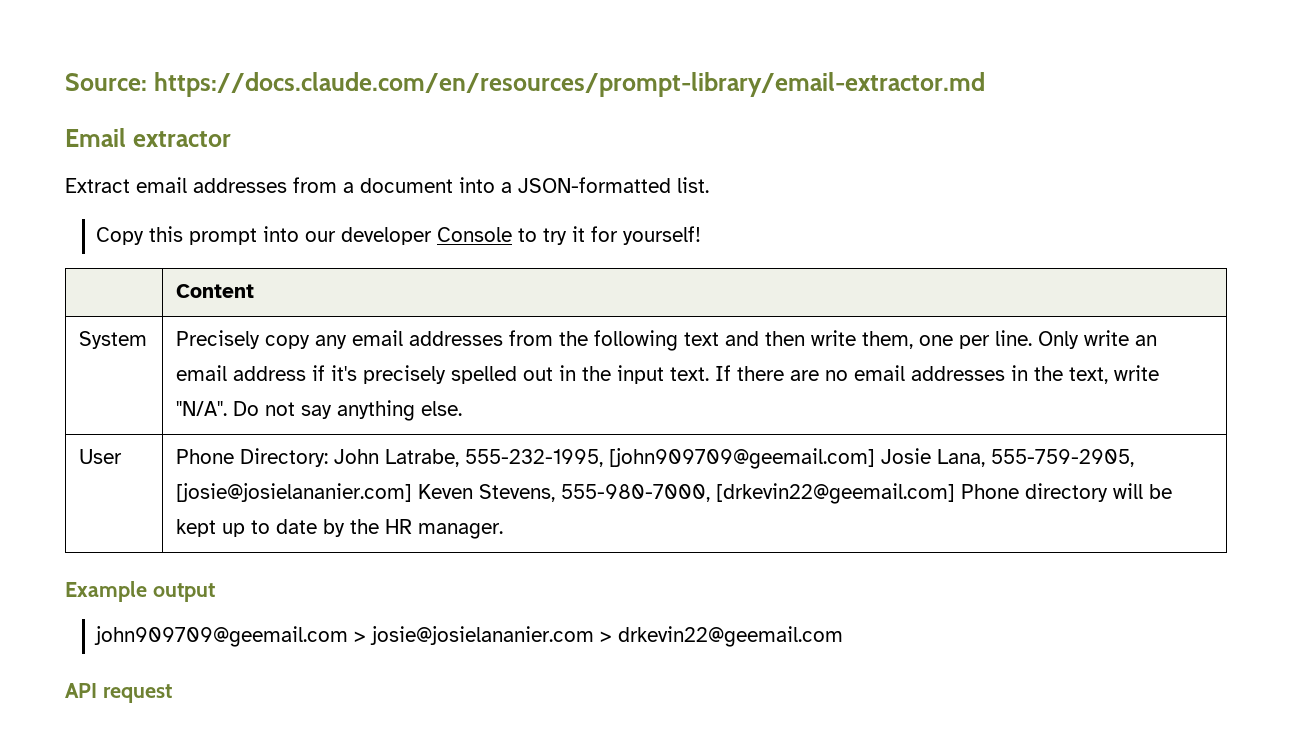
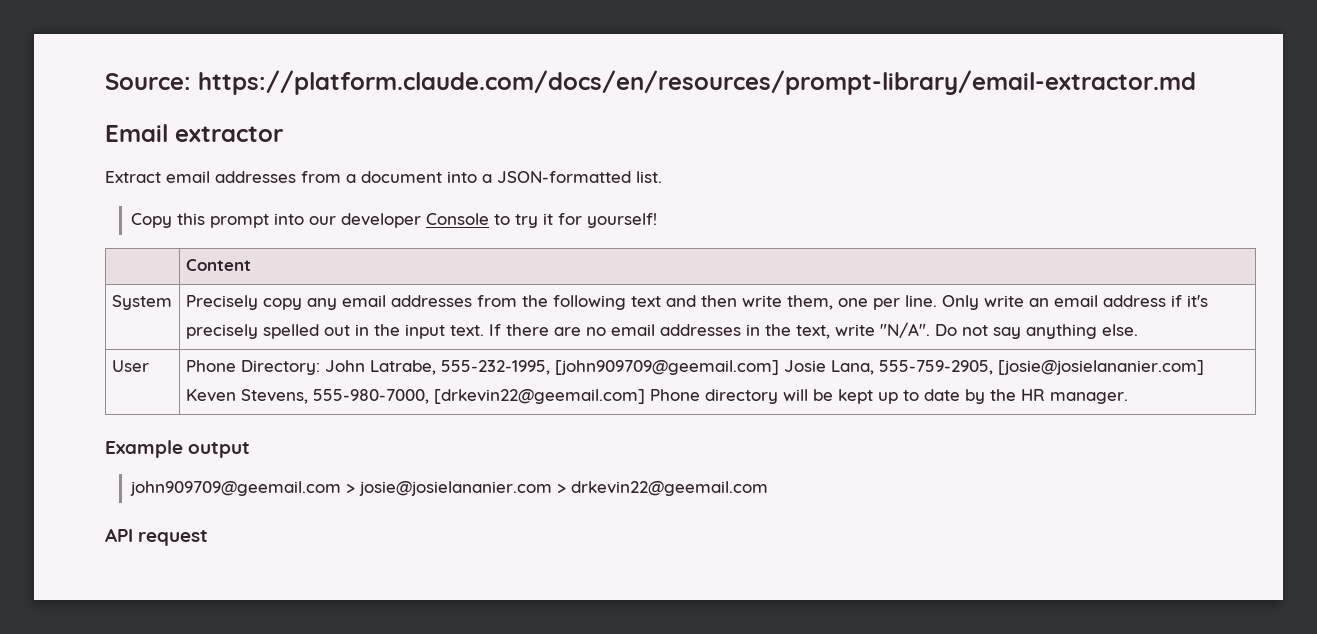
[153,72,985,97] https://docs.claude.com/en/resources/prompt-library/email-extractor.md -> [198,70,1196,95] https://platform.claude.com/docs/en/resources/prompt-library/email-extractor.md

